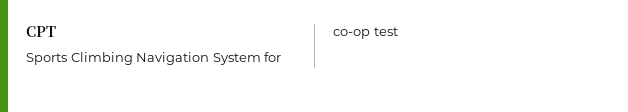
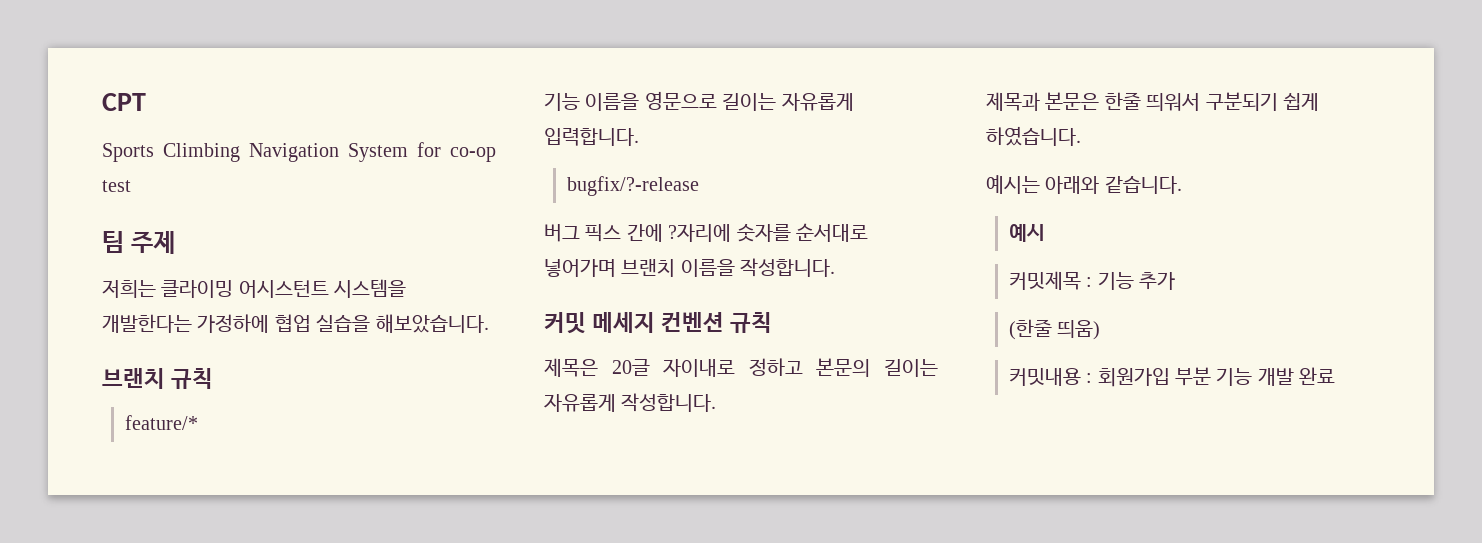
(398, 31) none -> [102,231,175,254] [102,279,407,298] [102,314,489,333] [102,368,214,389] [124,415,198,430] [544,91,854,111] [544,128,639,146] [566,176,699,196] [544,223,868,242] [544,258,836,277] [544,312,773,334] [544,358,938,377] [544,393,717,412] [986,92,1319,111] [986,126,1081,146] [986,175,1182,194] [1008,224,1045,242] [1008,271,1176,290] [1008,319,1101,340] [1008,367,1336,387] // 팀 주제 // 저희는 클라이밍 어시스턴트 시스템을 개발한다는 가정하에 협업 실습을 해보았습니다. // 브랜치 규칙 // feature/* // 기능 이름을 영문으로 길이는 자유롭게 입력합니다. // bugfix/?-release // 버그 픽스 간에 ?자리에 숫자를 순서대로 넣어가며 브랜치 이름을 작성합니다. // 커밋 메세지 컨벤션 규칙 // 제목은 20글 자이내로 정하고 본문의 길이는 자유롭게 작성합니다. // 제목과 본문은 한줄 띄워서 구분되기 쉽게 하였습니다. // 예시는 아래와 같습니다. // 예시 // 커밋제목 : 기능 추가 // (한줄 띄움) // 커밋내용 : 회원가입 부분 기능 개발 완료

